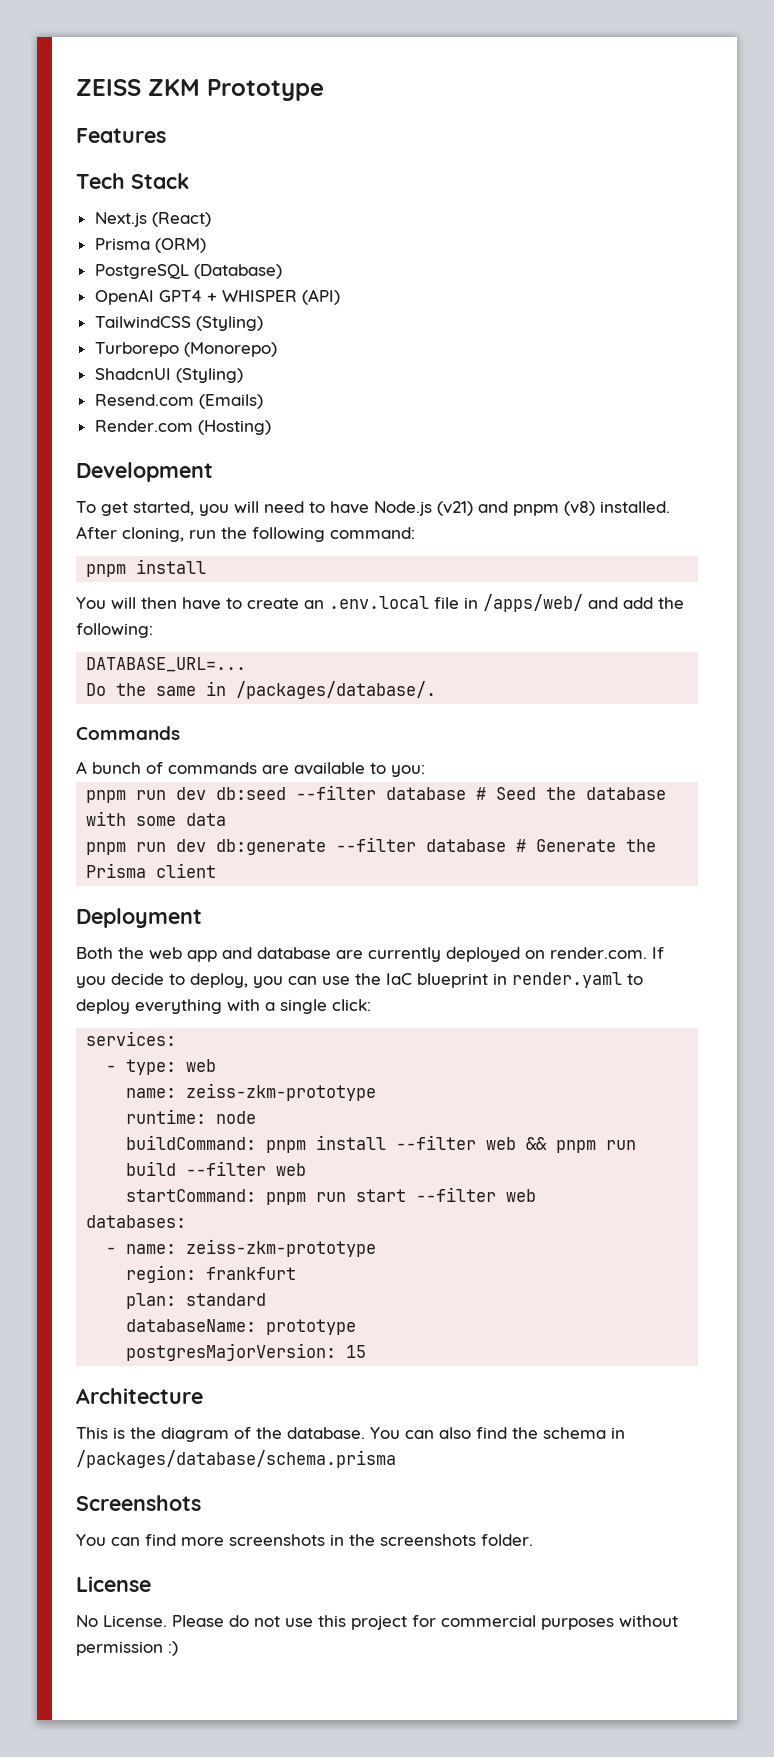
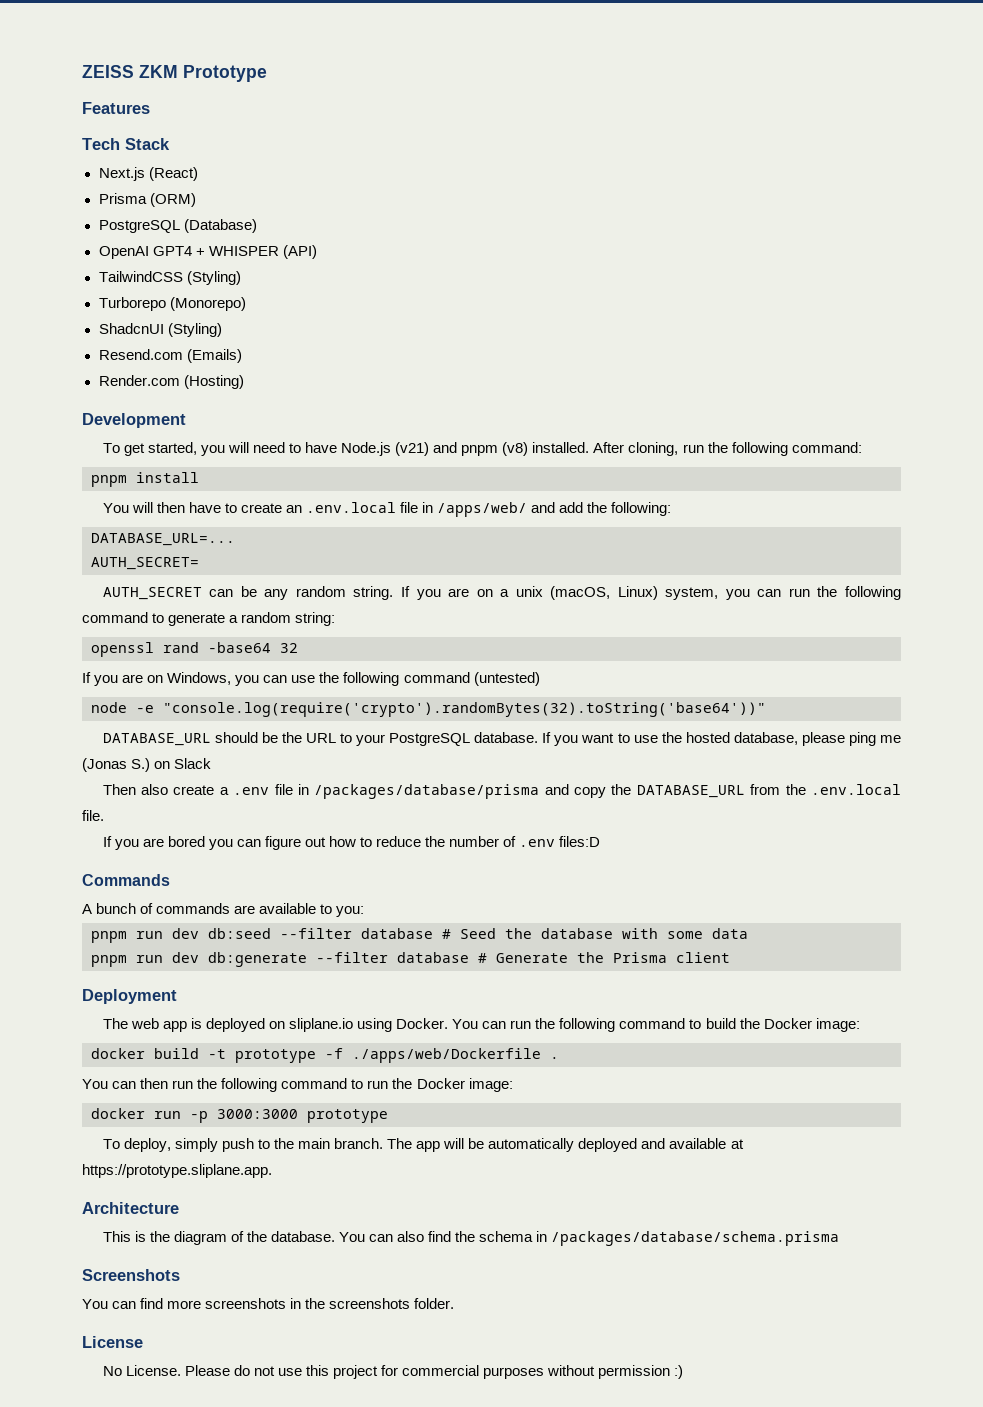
[86,681,437,699] Do the same in /packages/database/. -> [91,557,199,570] [102,586,901,600] [82,612,336,626] [91,642,298,657] [82,672,540,686] [91,702,766,717] [102,732,902,746] [82,758,212,772] [102,784,902,799] [82,810,104,821] [102,836,601,850] AUTH_SECRET= // AUTH_SECRET can be any random string. If you are on a unix (macOS, Linux) system, you can run the following command to generate a random string: // openssl rand -base64 32 // If you are on Windows, you can use the following command (untested) // node -e "console.log(require('crypto').randomBytes(32).toString('base64'))" // DATABASE_URL should be the URL to your PostgreSQL database. If you want to use the hosted database, please ping me (Jonas S.) on Slack // Then also create a .env file in /packages/database/prisma and copy the DATABASE_URL from the .env.local file. // If you are bored you can figure out how to reduce the number of .env files:D
[76,947,664,962] [76,972,643,988] [76,999,371,1014] [86,1031,177,1046] [106,1059,217,1075] [126,1083,377,1101] [126,1109,257,1124] [126,1135,637,1153] [126,1161,307,1176] [126,1187,537,1205] [86,1215,187,1228] [106,1239,377,1257] [126,1265,297,1283] [126,1293,267,1309] [126,1319,357,1335] [126,1343,367,1361] Both the web app and database are currently deployed on render.com. If you decide to deploy, you can use the IaC blueprint in render.yaml to deploy everything with a single click: // services: // - type: web // name: zeiss-zkm-prototype // runtime: node // buildCommand: pnpm install --filter web && pnpm run build --filter web // startCommand: pnpm run start --filter web // databases: // - name: zeiss-zkm-prototype // region: frankfurt // plan: standard // databaseName: prototype // postgresMajorVersion: 15 -> [102,1018,860,1032] [91,1048,559,1063] [82,1078,513,1092] [91,1108,388,1123] [102,1138,744,1152] [82,1164,272,1178] The web app is deployed on sliplane.io using Docker. You can run the following command to build the Docker image: // docker build -t prototype -f ./apps/web/Dockerfile . // You can then run the following command to run the Docker image: // docker run -p 3000:3000 prototype // To deploy, simply push to the main branch. The app will be automatically deployed and available at https://prototype.sliplane.app.

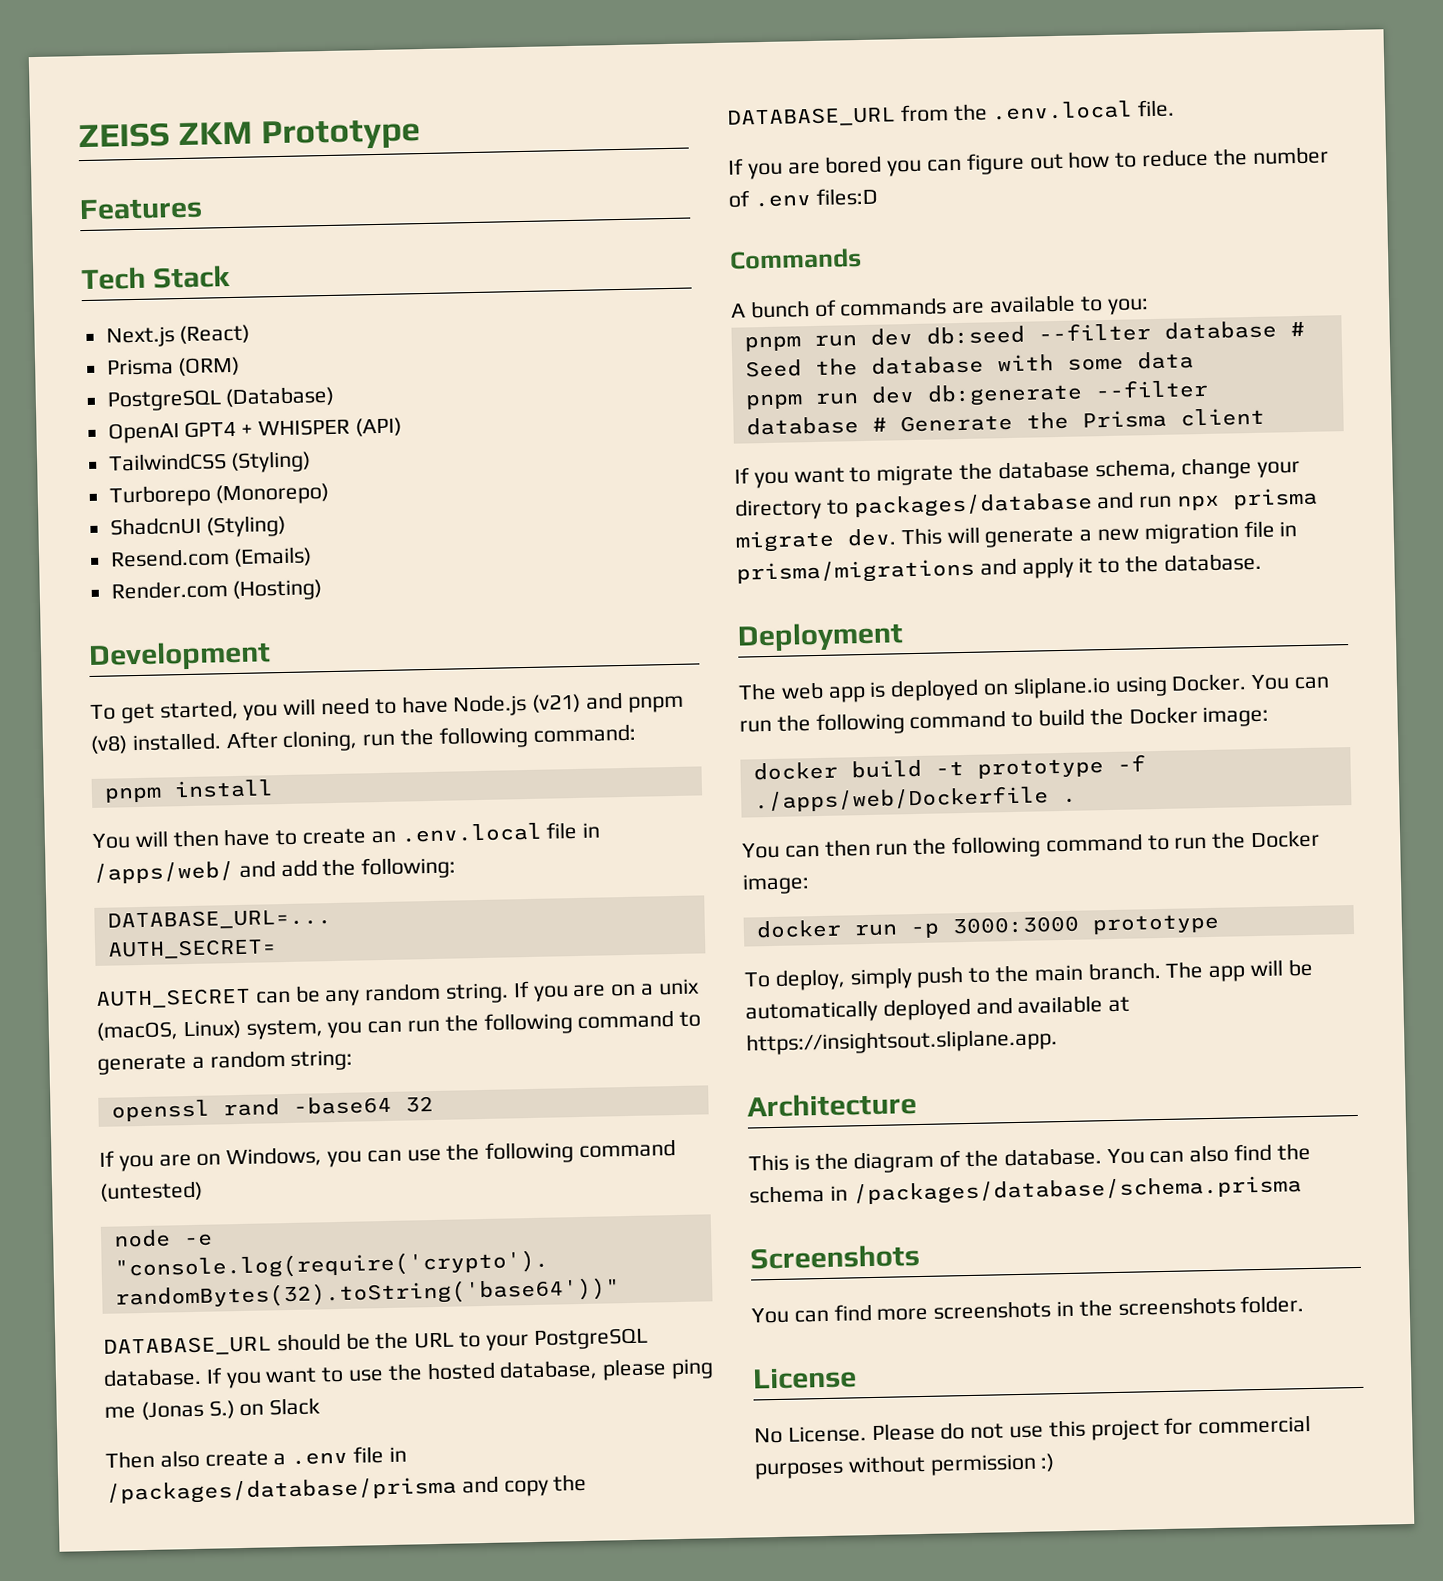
(730, 957) none -> [734,456,1301,489] [735,487,1319,521] [735,520,1298,553] [736,552,1262,585] // If you want to migrate the database schema, change your directory to packages/database and run npx prisma migrate dev. This will generate a new migration file in prisma/migrations and apply it to the database.
[82,1164,272,1178] https://prototype.sliplane.app. -> [746,1028,1058,1056] https://insightsout.sliplane.app.

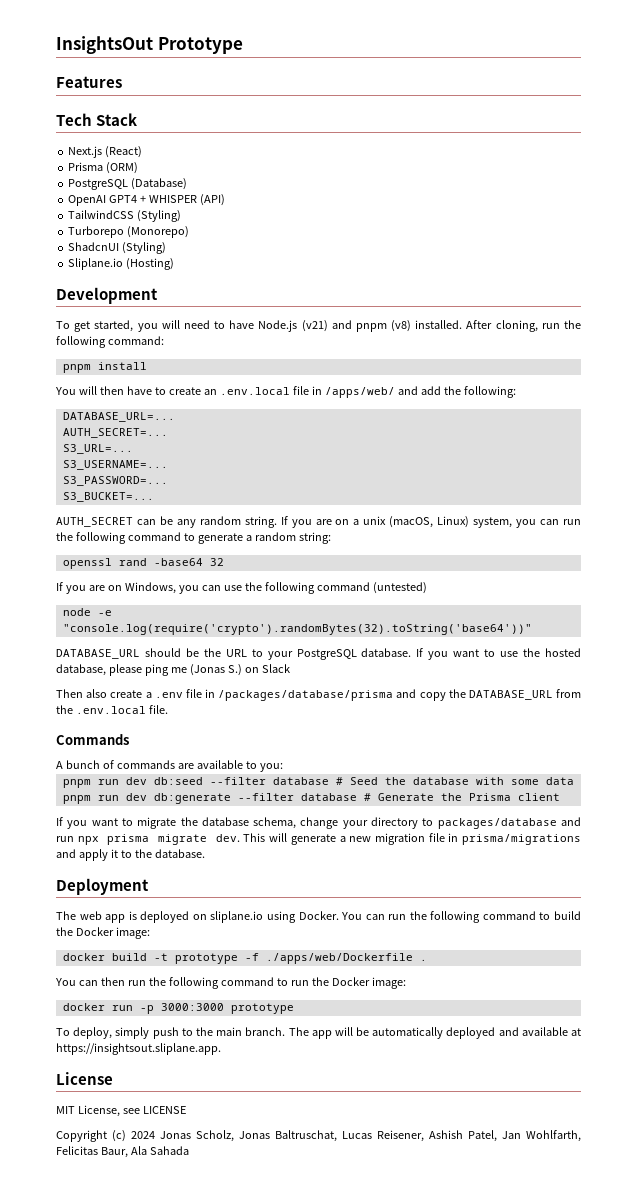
[78,121,254,149] ZEISS ZKM -> [56,36,153,54] InsightsOut
[109,546,313,568] [110,580,228,600] Resend.com (Emails) // Render.com -> [68,258,124,270] Sliplane.io
[106,938,277,960] AUTH_SECRET= -> [62,428,168,438] [62,444,133,454] [62,460,168,470] [62,476,168,486] [62,492,154,502] AUTH_SECRET=... // S3_URL=... // S3_USERNAME=... // S3_PASSWORD=... // S3_BUCKET=...
[727,146,1329,180] [728,187,878,208] // If you are bored you can figure out how to reduce the number of .env files:D -> (168, 709) none
[747,1092,917,1118] [748,1142,1311,1174] [749,1175,1302,1206] [750,1244,920,1270] [751,1295,1305,1324] [752,1366,857,1390] [754,1414,1312,1444] [754,1453,1056,1480] Architecture // This is the diagram of the database. You can also find the schema in /packages/database/schema.prisma // Screenshots // You can find more screenshots in the screenshots folder. // License // No License. Please do not use this project for commercial purposes without permission :) -> [56,1072,113,1085] [56,1105,186,1117] [56,1130,581,1142] [56,1146,189,1158] License // MIT License, see LICENSE // Copyright (c) 2024 Jonas Scholz, Jonas Baltruschat, Lucas Reisener, Ashish Patel, Jan Wohlfarth, Felicitas Baur, Ala Sahada

